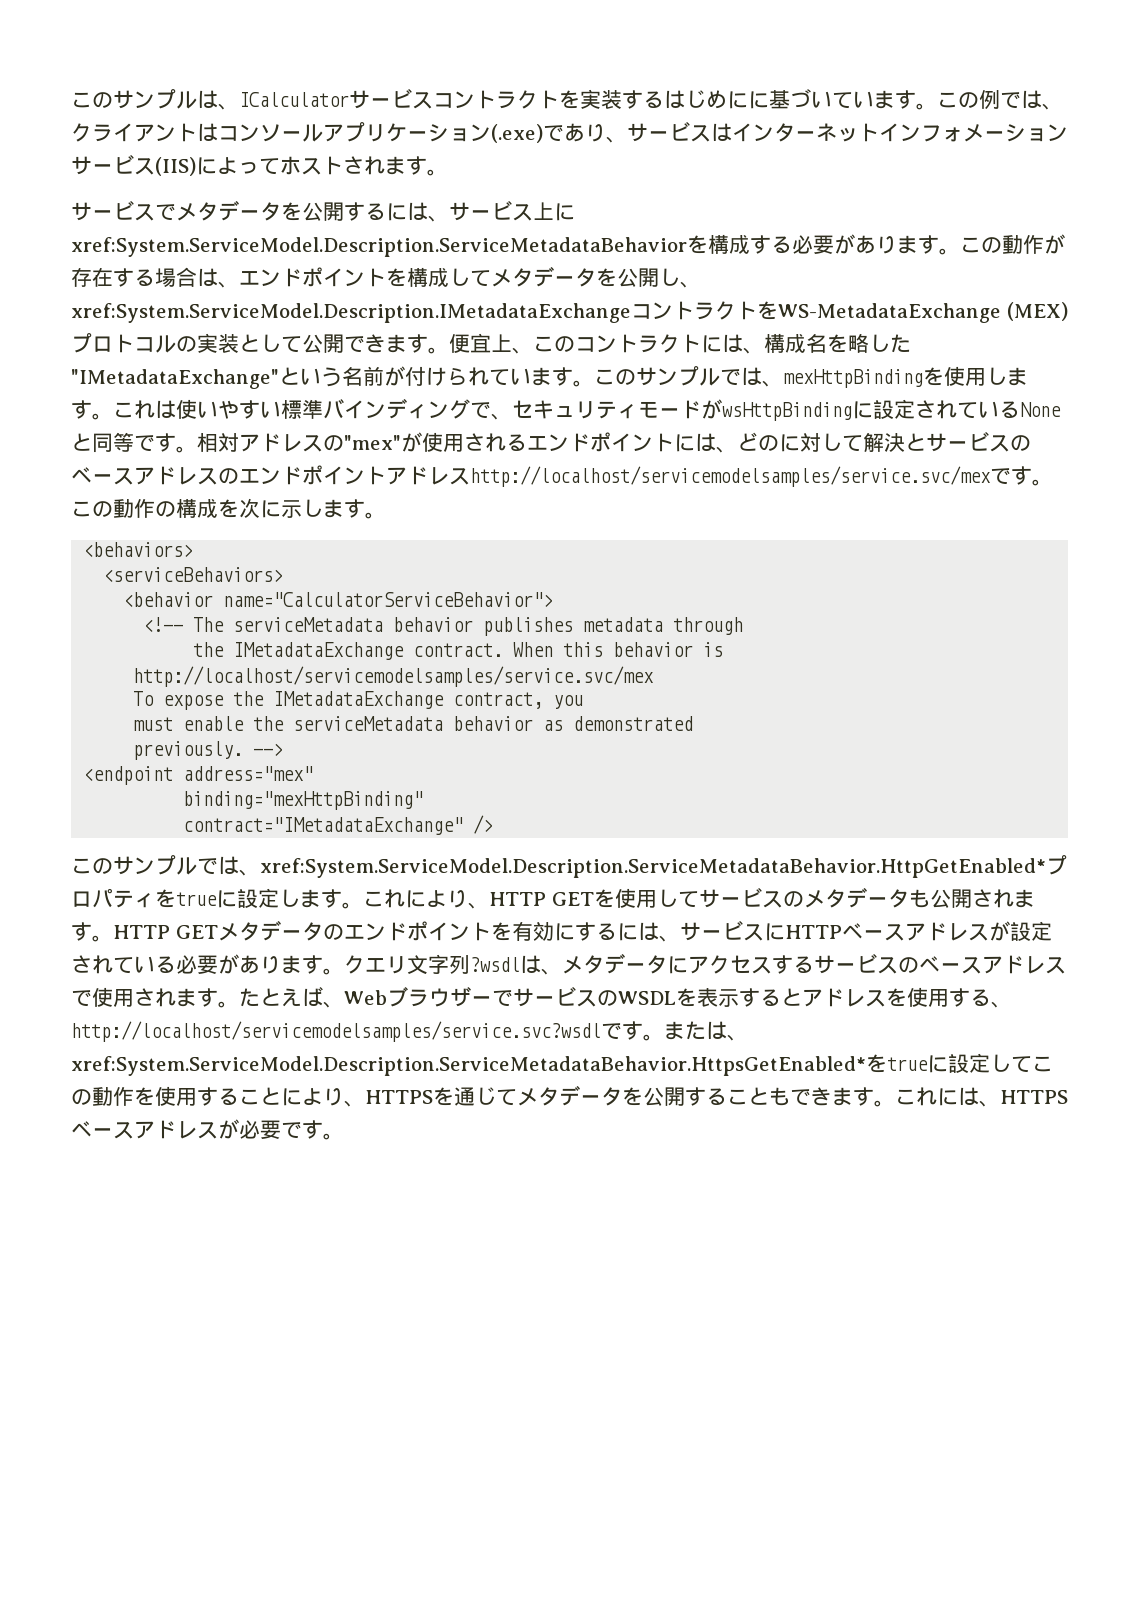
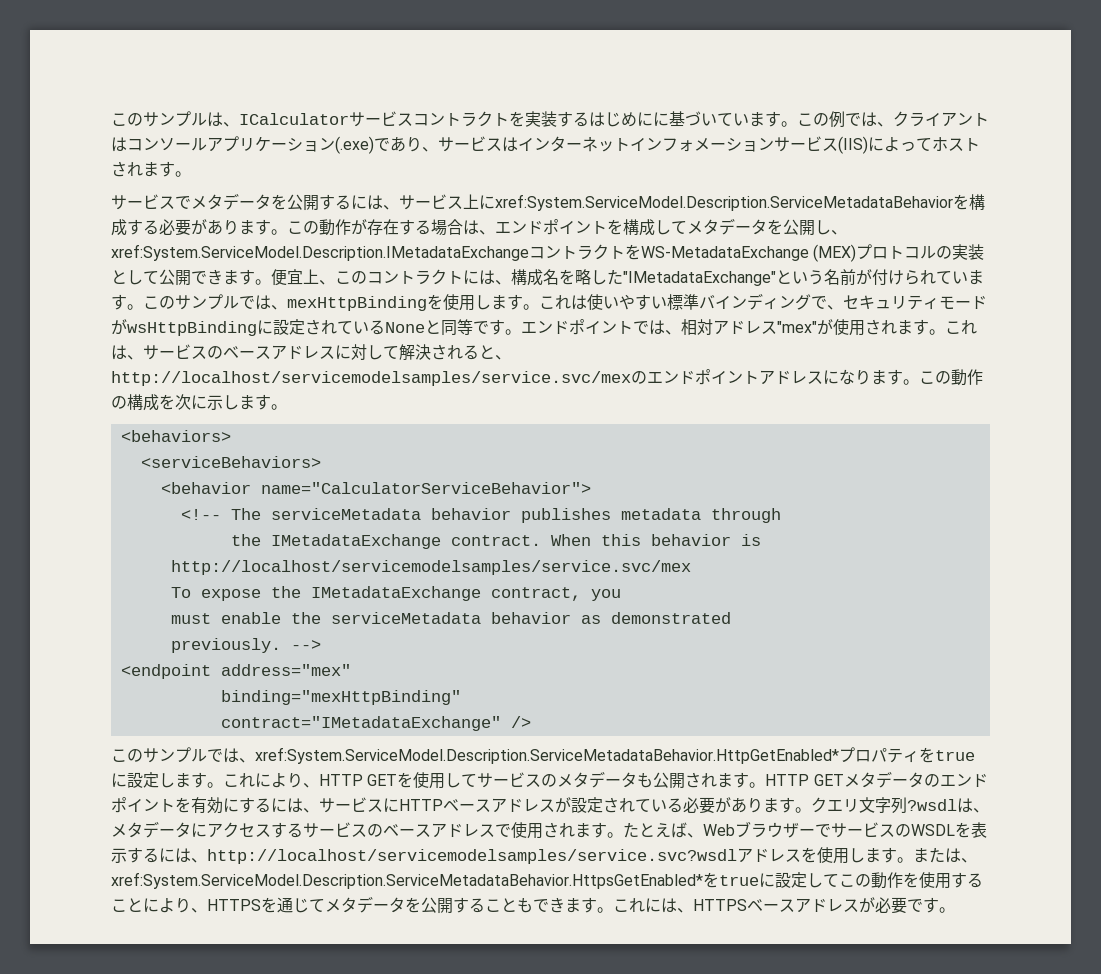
[197,432,1031,453] [71,466,218,485] 相対アドレスの"mex"が使用されるエンドポイントには、どのに対して解決とサービスのベースアドレス -> [521,319,977,336] [111,344,511,361] [111,371,631,386] エンドポイントでは、相対アドレス"mex"が使用されます。これは、サービスのベースアドレスに対して解決されると、http://localhost/servicemodelsamples/service.svc/mex
[470,466,1011,487] http://localhost/servicemodelsamples/service.svc/mexで -> [823,369,887,385] になりま
[780,988,802,1006] と -> [159,848,737,864] には、http://localhost/servicemodelsamples/service.svc?wsdl
[948,988,1012,1008] [71,1021,622,1042] する、http://localhost/servicemodelsamples/service.svc?wsdlで -> [849,848,881,863] しま

